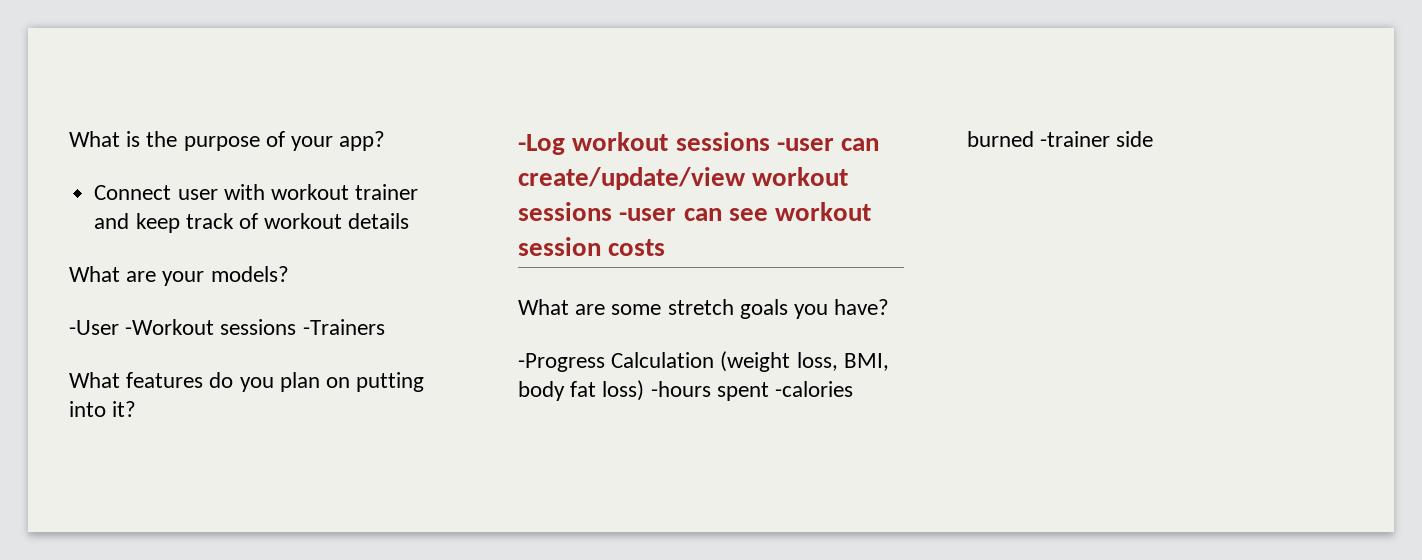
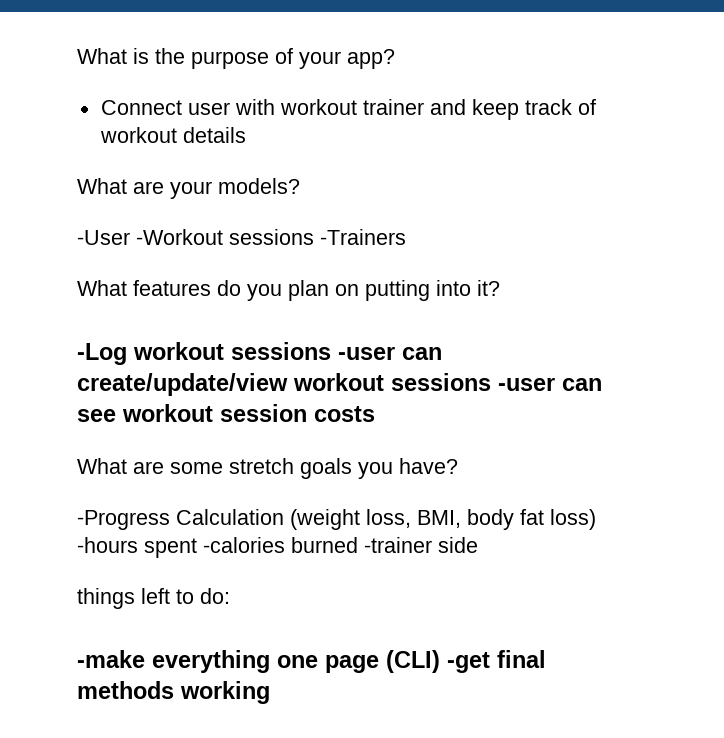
(1154, 139) none -> [77,588,230,609] [77,650,546,673] [77,681,270,704] // things left to do: // -make everything one page (CLI) -get final methods working

